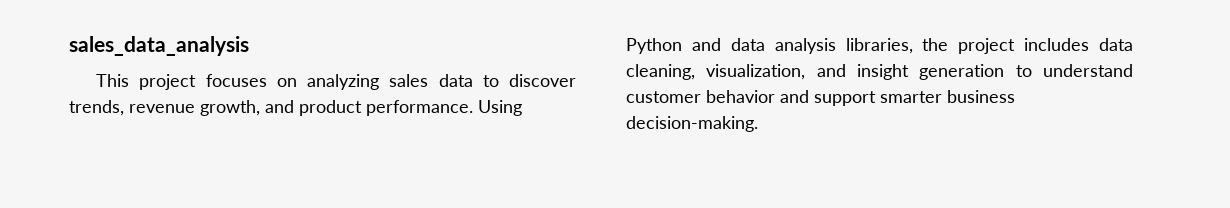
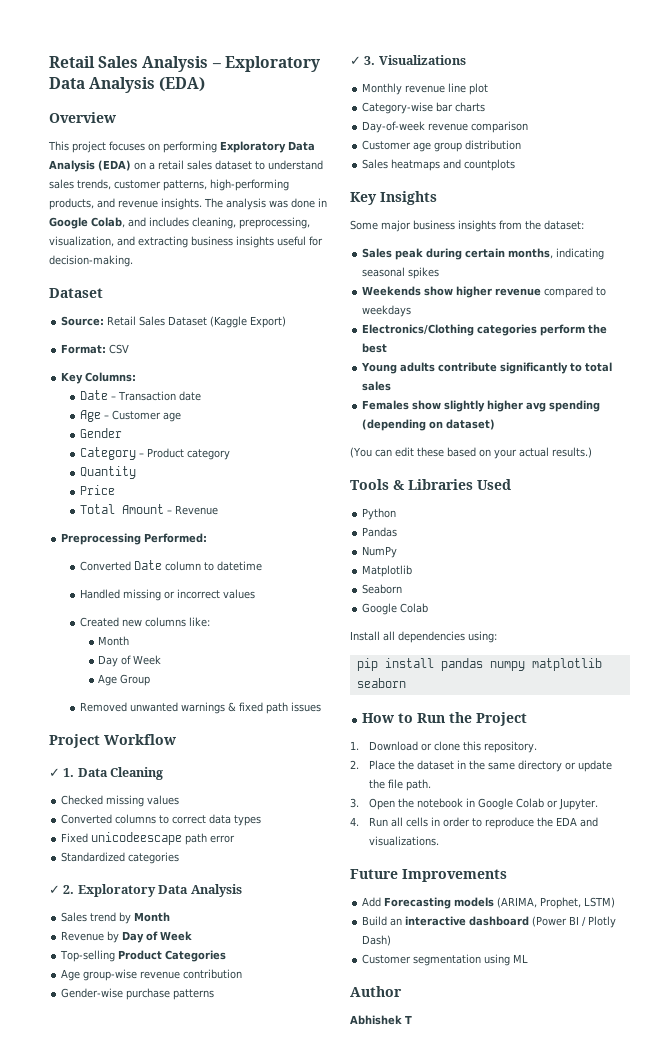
[69,36,249,56] [96,74,576,90] [69,100,522,116] [626,38,1133,54] [626,64,1133,80] [626,90,1015,106] [626,116,758,132] sales_data_analysis // This project focuses on analyzing sales data to discover trends, revenue growth, and product performance. Using Python and data analysis libraries, the project includes data cleaning, visualization, and insight generation to understand customer behavior and support smarter business decision-making. -> [49,56,320,72] [49,77,206,93] [49,112,116,123] [48,141,315,153] [49,160,323,172] [49,179,289,191] [49,198,327,210] [49,217,310,229] [49,236,323,248] [49,255,133,267] [49,288,103,298] [61,316,287,328] [61,344,130,354] [61,372,137,384] [79,390,201,401] [79,410,181,422] [79,428,122,438] [79,447,230,460] [79,466,136,479] [79,485,115,495] [79,504,218,515] [61,533,208,545] [79,560,262,571] [79,589,255,601] [79,617,210,627] [98,636,130,646] [98,655,162,667] [98,674,151,686] [79,702,321,714] [49,734,176,748] [49,767,164,780] [61,795,180,807] [61,814,262,826] [61,832,236,845] [61,852,180,864] [49,884,242,897] [61,912,171,924] [61,931,193,943] [60,950,227,962] [61,969,243,981] [61,988,215,1000] [350,55,466,65] [362,83,489,95] [362,102,486,114] [362,121,529,133] [362,140,522,152] [362,159,516,171] [350,191,437,205] [350,220,584,232] [362,248,605,260] [362,267,440,279] [362,286,607,298] [362,305,412,317] [362,324,608,336] [362,343,388,353] [361,362,613,374] [362,381,392,391] [362,400,601,412] [362,419,496,431] [350,447,592,459] [350,479,511,490] [362,508,397,520] [362,527,398,537] [362,546,398,558] [362,565,413,577] [362,584,403,594] [362,603,429,615] [350,631,497,643] [356,658,602,671] [356,678,406,688] [362,712,528,726] [350,741,537,753] [350,760,612,772] [368,779,431,791] [350,798,598,810] [350,817,598,829] [368,836,439,846] [350,869,507,882] [362,897,616,909] [362,916,617,928] [362,935,392,946] [362,954,529,966] [350,986,402,997] [350,1015,412,1025] Retail Sales Analysis – Exploratory Data Analysis (EDA) // Overview // This project focuses on performing Exploratory Data Analysis (EDA) on a retail sales dataset to understand sales trends, customer patterns, high-performing products, and revenue insights. The analysis was done in Google Colab, and includes cleaning, preprocessing, visualization, and extracting business insights useful for decision-making. // Dataset // Source: Retail Sales Dataset (Kaggle Export) // Format: CSV // Key Columns: // Date – Transaction date // Age – Customer age // Gender // Category – Product category // Quantity // Price // Total Amount – Revenue // Preprocessing Performed: // Converted Date column to datetime // Handled missing or incorrect values // Created new columns like: // Month // Day of Week // Age Group // Removed unwanted warnings & fixed path issues // Project Workflow // ✓ 1. Data Cleaning // Checked missing values // Converted columns to correct data types // Fixed unicodeescape path error // Standardized categories // ✓ 2. Exploratory Data Analysis // Sales trend by Month // Revenue by Day of Week // Top-selling Product Categories // Age group-wise revenue contribution // Gender-wise purchase patterns // ✓ 3. Visualizations // Monthly revenue line plot // Category-wise bar charts // Day-of-week revenue comparison // Customer age group distribution // Sales heatmaps and countplots // Key Insights // Some major business insights from the dataset: // Sales peak during certain months, indicating seasonal spikes // Weekends show higher revenue compared to weekdays // Electronics/Clothing categories perform the best // Young adults contribute significantly to total sales // Females show slightly higher avg spending (depending on dataset) // (You can edit these based on your actual results.) // Tools & Libraries Used // Python // Pandas // NumPy // Matplotlib // Seaborn // Google Colab // Install all dependencies using: // pip install pandas numpy matplotlib seaborn // How to Run the Project // 1. Download or clone this repository. // 2. Place the dataset in the same directory or update the file path. // 3. Open the notebook in Google Colab or Jupyter. // 4. Run all cells in order to reproduce the EDA and visualizations. // Future Improvements // Add Forecasting models (ARIMA, Prophet, LSTM) // Build an interactive dashboard (Power BI / Plotly Dash) // Customer segmentation using ML // Author // Abhishek T

